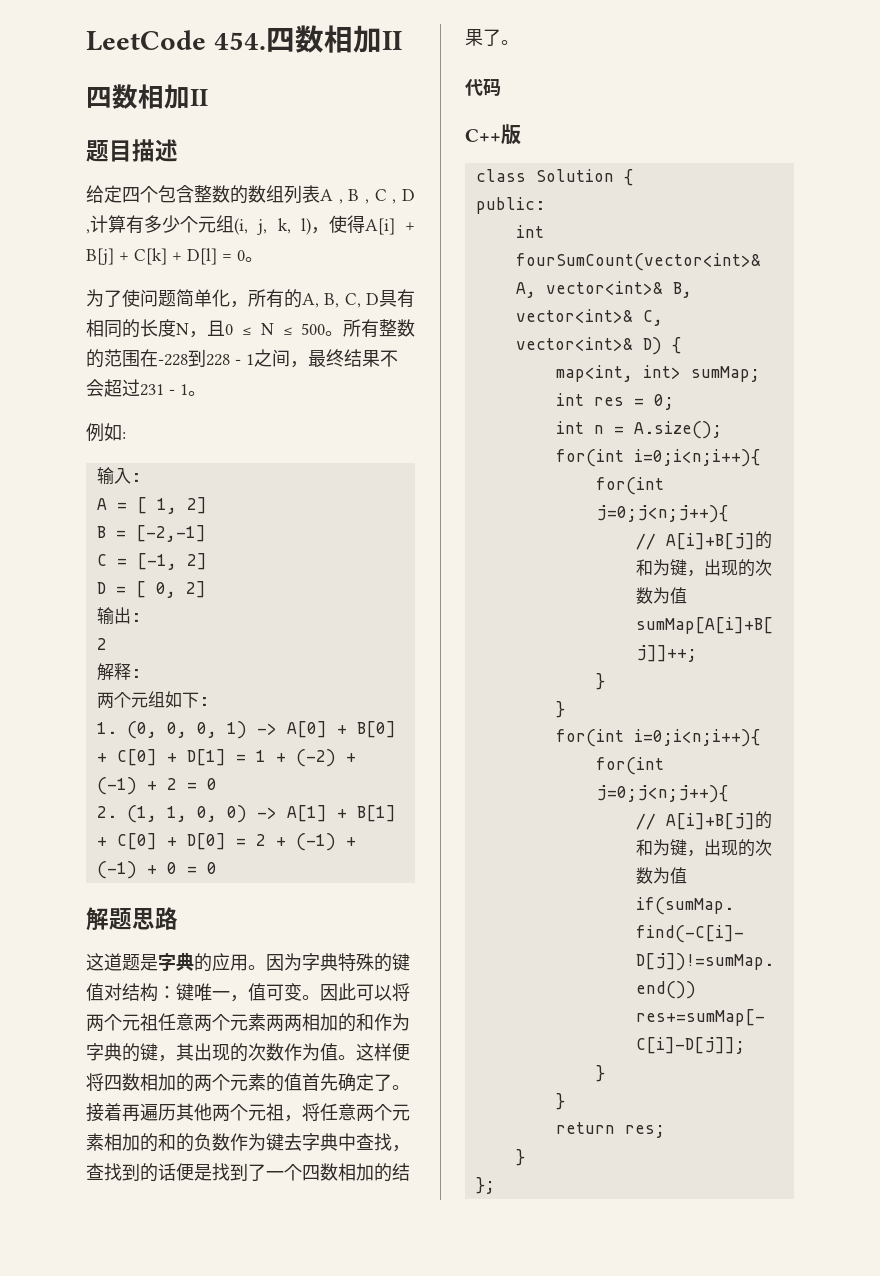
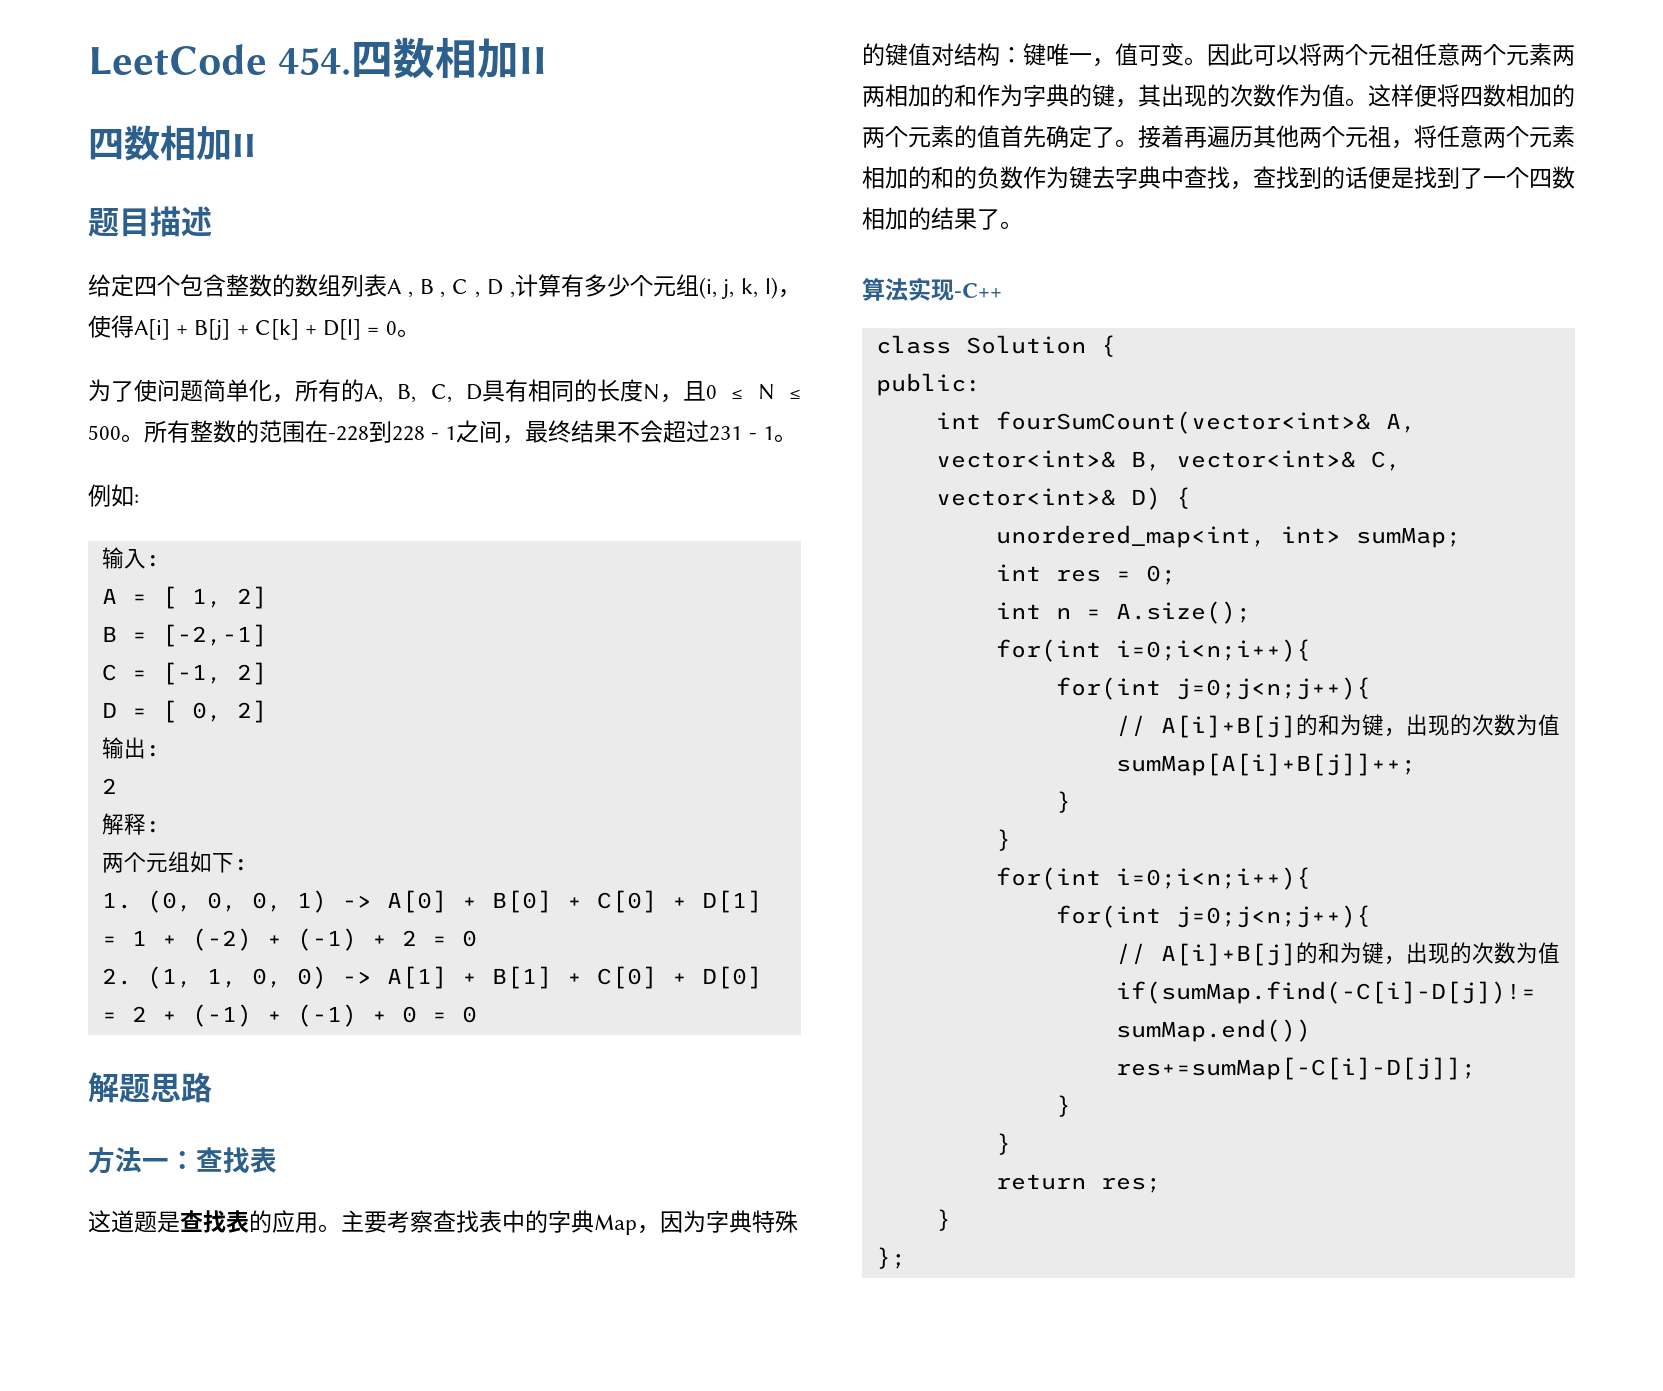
(178, 918) none -> [88,1147,277,1174] // 方法一：查找表
[158,952,194,971] 字典 -> [180,1210,249,1233] 查找表
(266, 967) none -> [341,1210,660,1235] 主要考察查找表中的字典Map，
[465,78,501,96] [465,124,521,145] 代码 // C++版 -> [862,277,1002,301] 算法实现-C++
[555,365,633,382] map<int, -> [995,525,1266,548] unordered_map<int,

